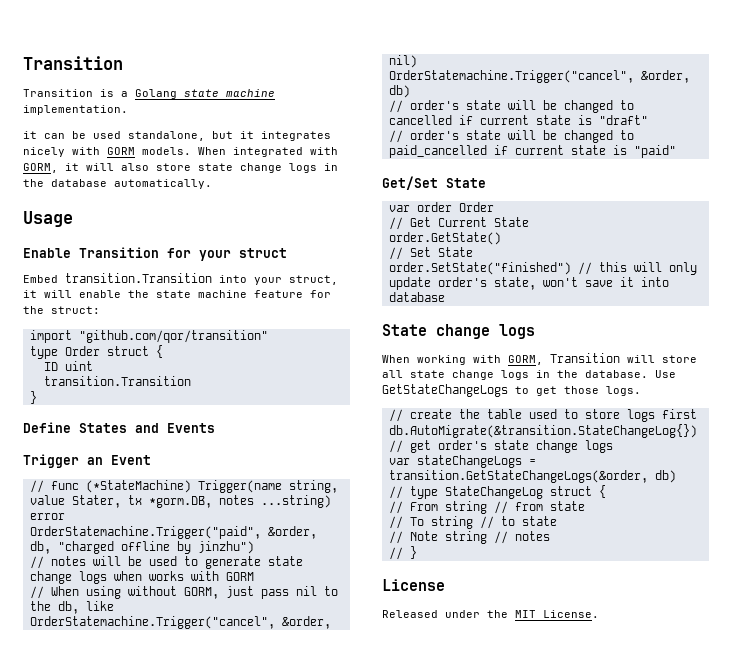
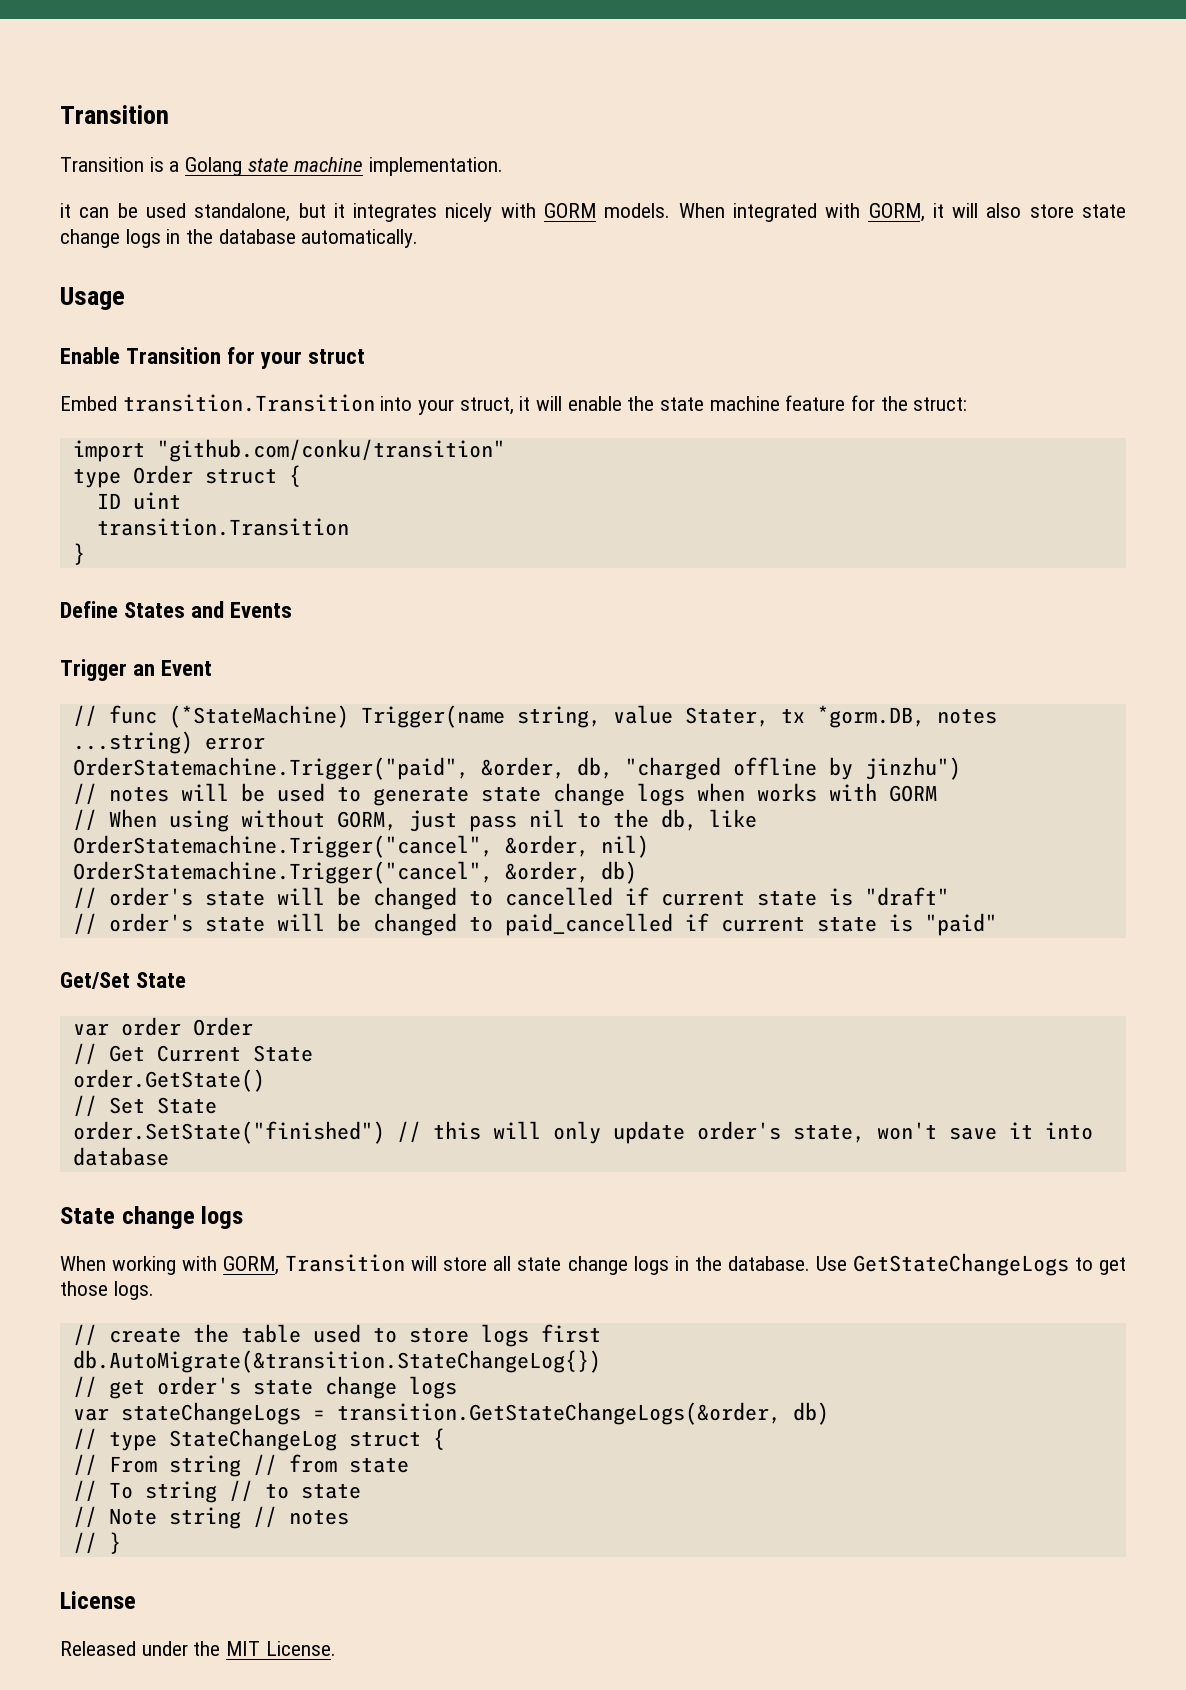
[78,330,268,343] "github.com/qor/transition" -> [156,439,505,462] "github.com/conku/transition"

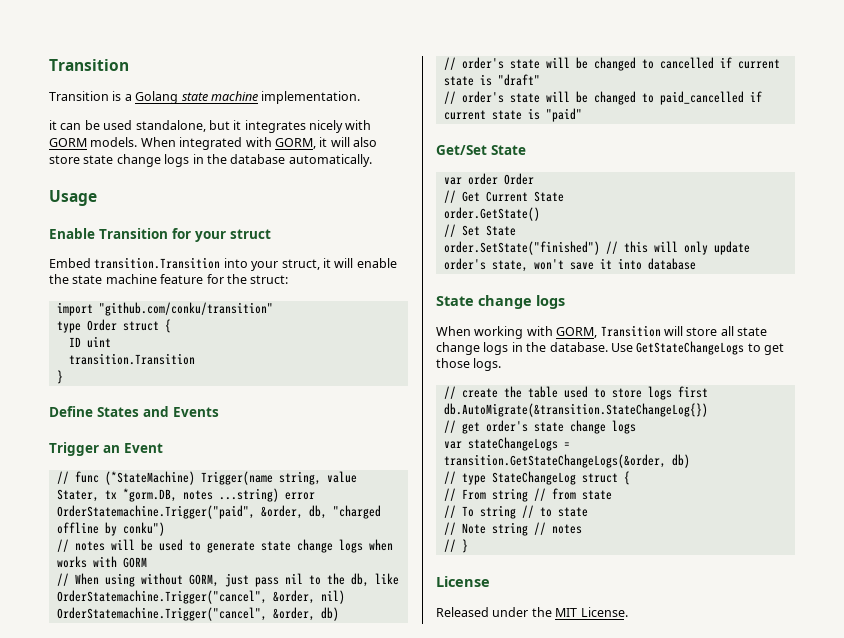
[864,757,961,780] jinzhu") -> [122,522,165,536] conku")

